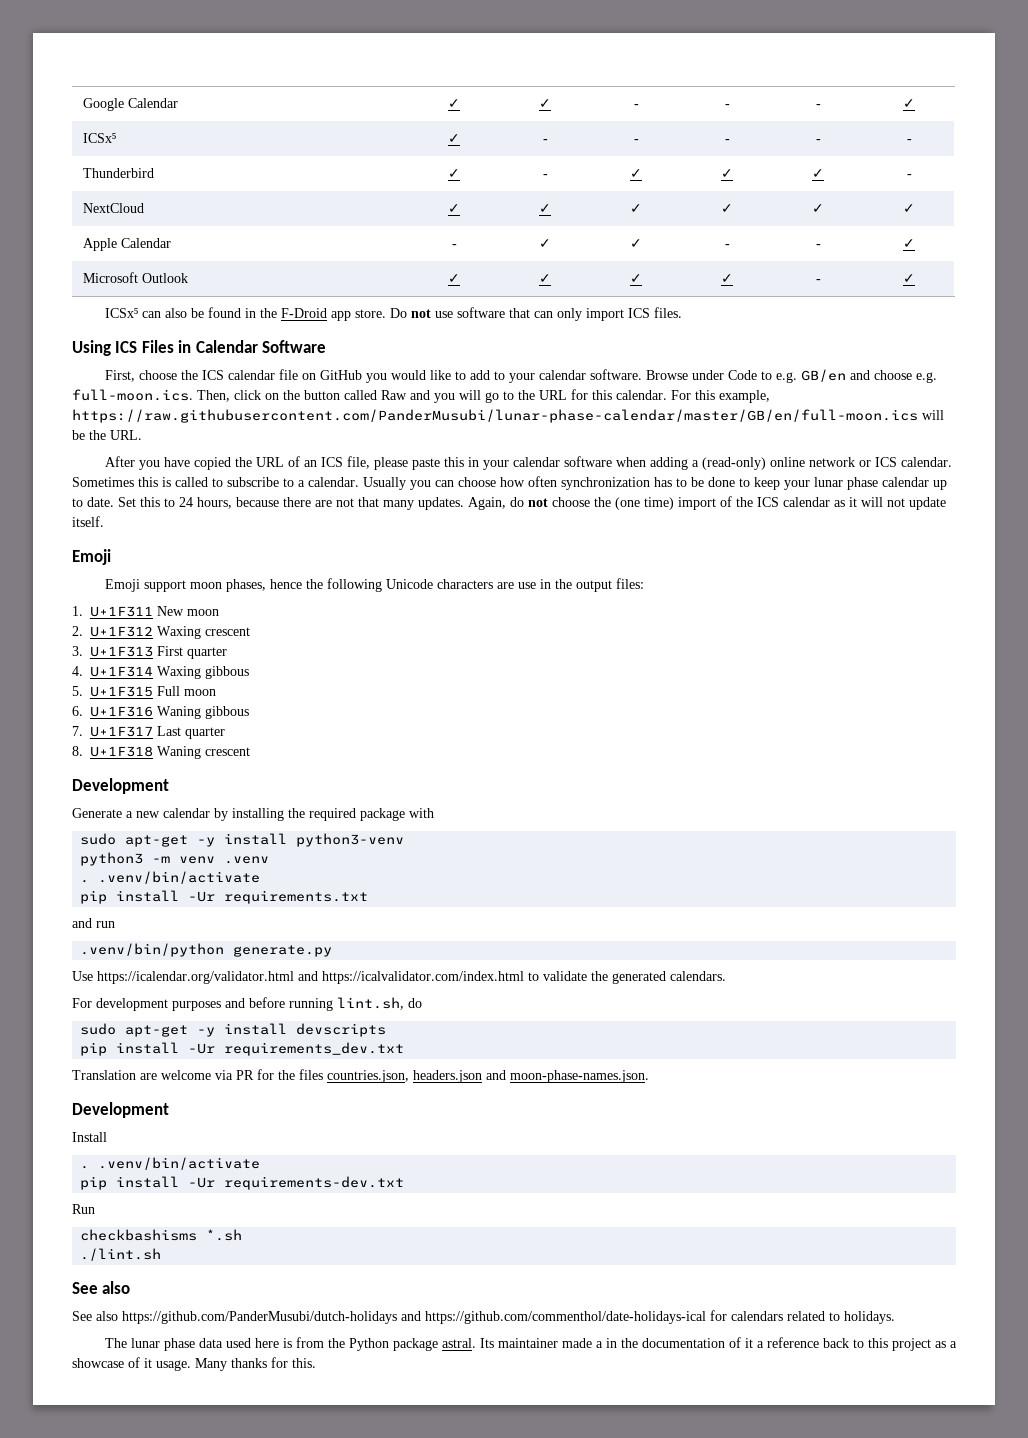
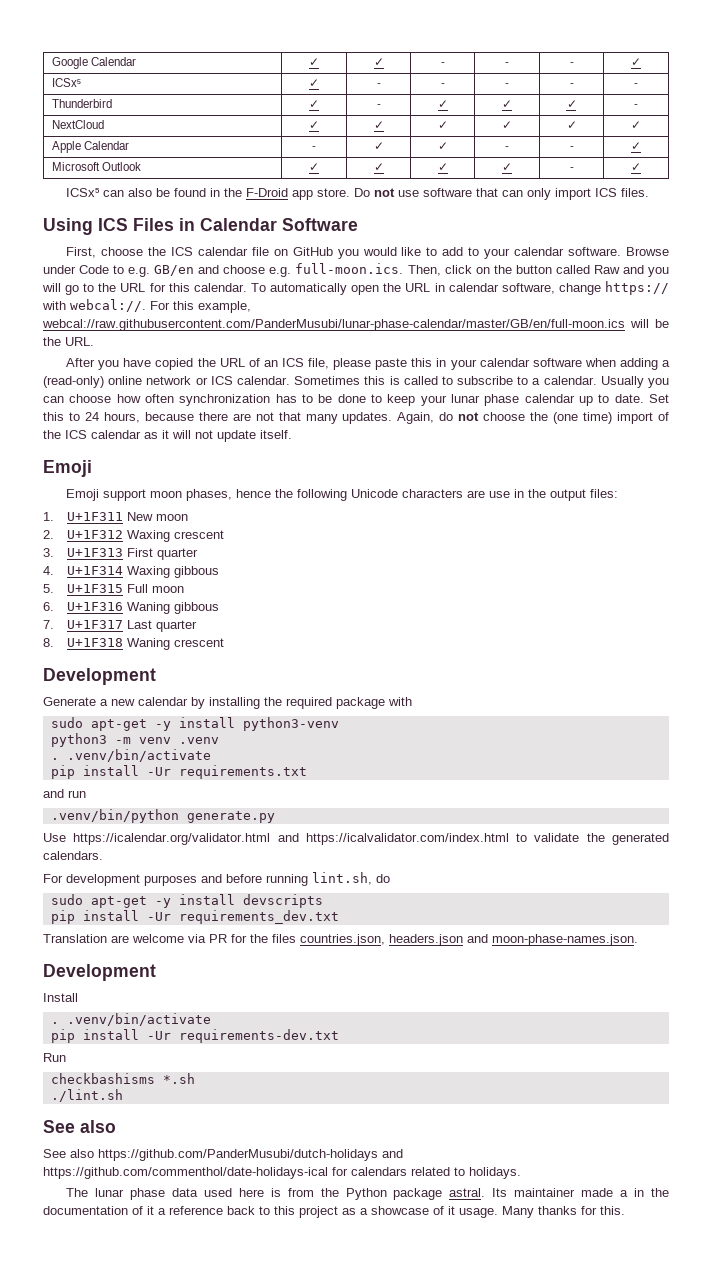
(667, 395) none -> [250,281,670,295] [42,299,146,312] To automatically open the URL in calendar software, change https:// with webcal://.
[72,409,918,423] https://raw.githubusercontent.com/PanderMusubi/lunar-phase-calendar/master/GB/en/full-moon.ics -> [42,319,625,331] webcal://raw.githubusercontent.com/PanderMusubi/lunar-phase-calendar/master/GB/en/full-moon.ics

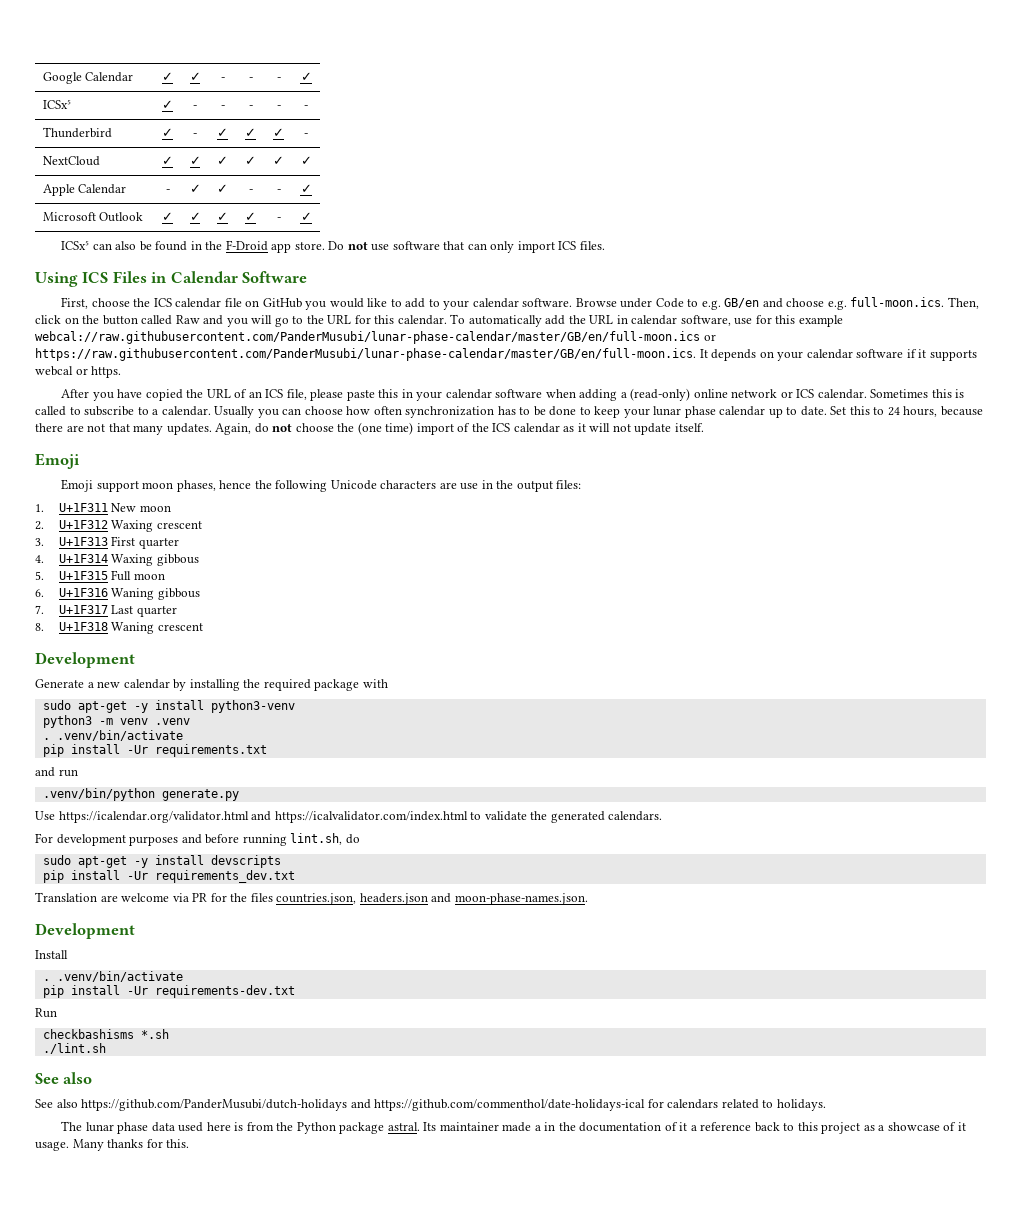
[351,285,380,295] open -> [545,315,566,325] add
[558,281,670,295] [42,299,251,313] [42,319,669,331] [43,337,94,346] change https:// with webcal://. For this example, webcal://raw.githubusercontent.com/PanderMusubi/lunar-phase-calendar/master/GB/en/full-moon.ics will be the URL. -> [734,315,843,327] [35,331,716,344] [35,348,977,361] [35,366,122,378] use for this example webcal://raw.githubusercontent.com/PanderMusubi/lunar-phase-calendar/master/GB/en/full-moon.ics or https://raw.githubusercontent.com/PanderMusubi/lunar-phase-calendar/master/GB/en/full-moon.ics. It depends on your calendar software if it supports webcal or https.

